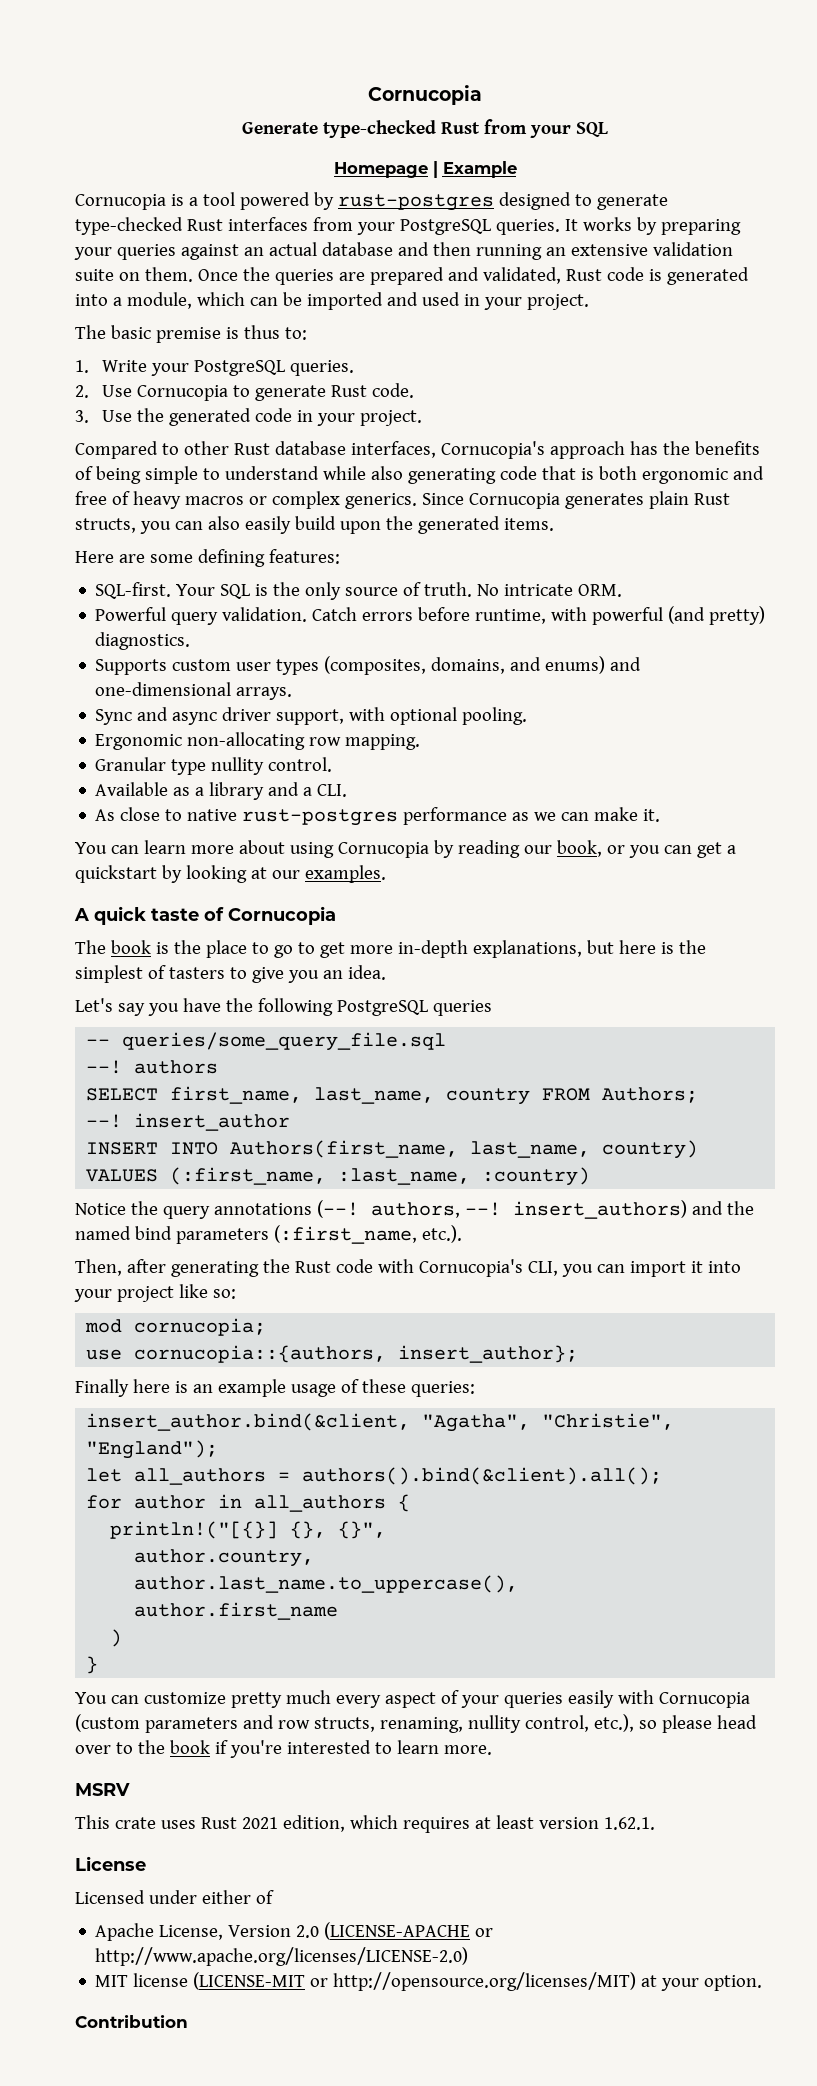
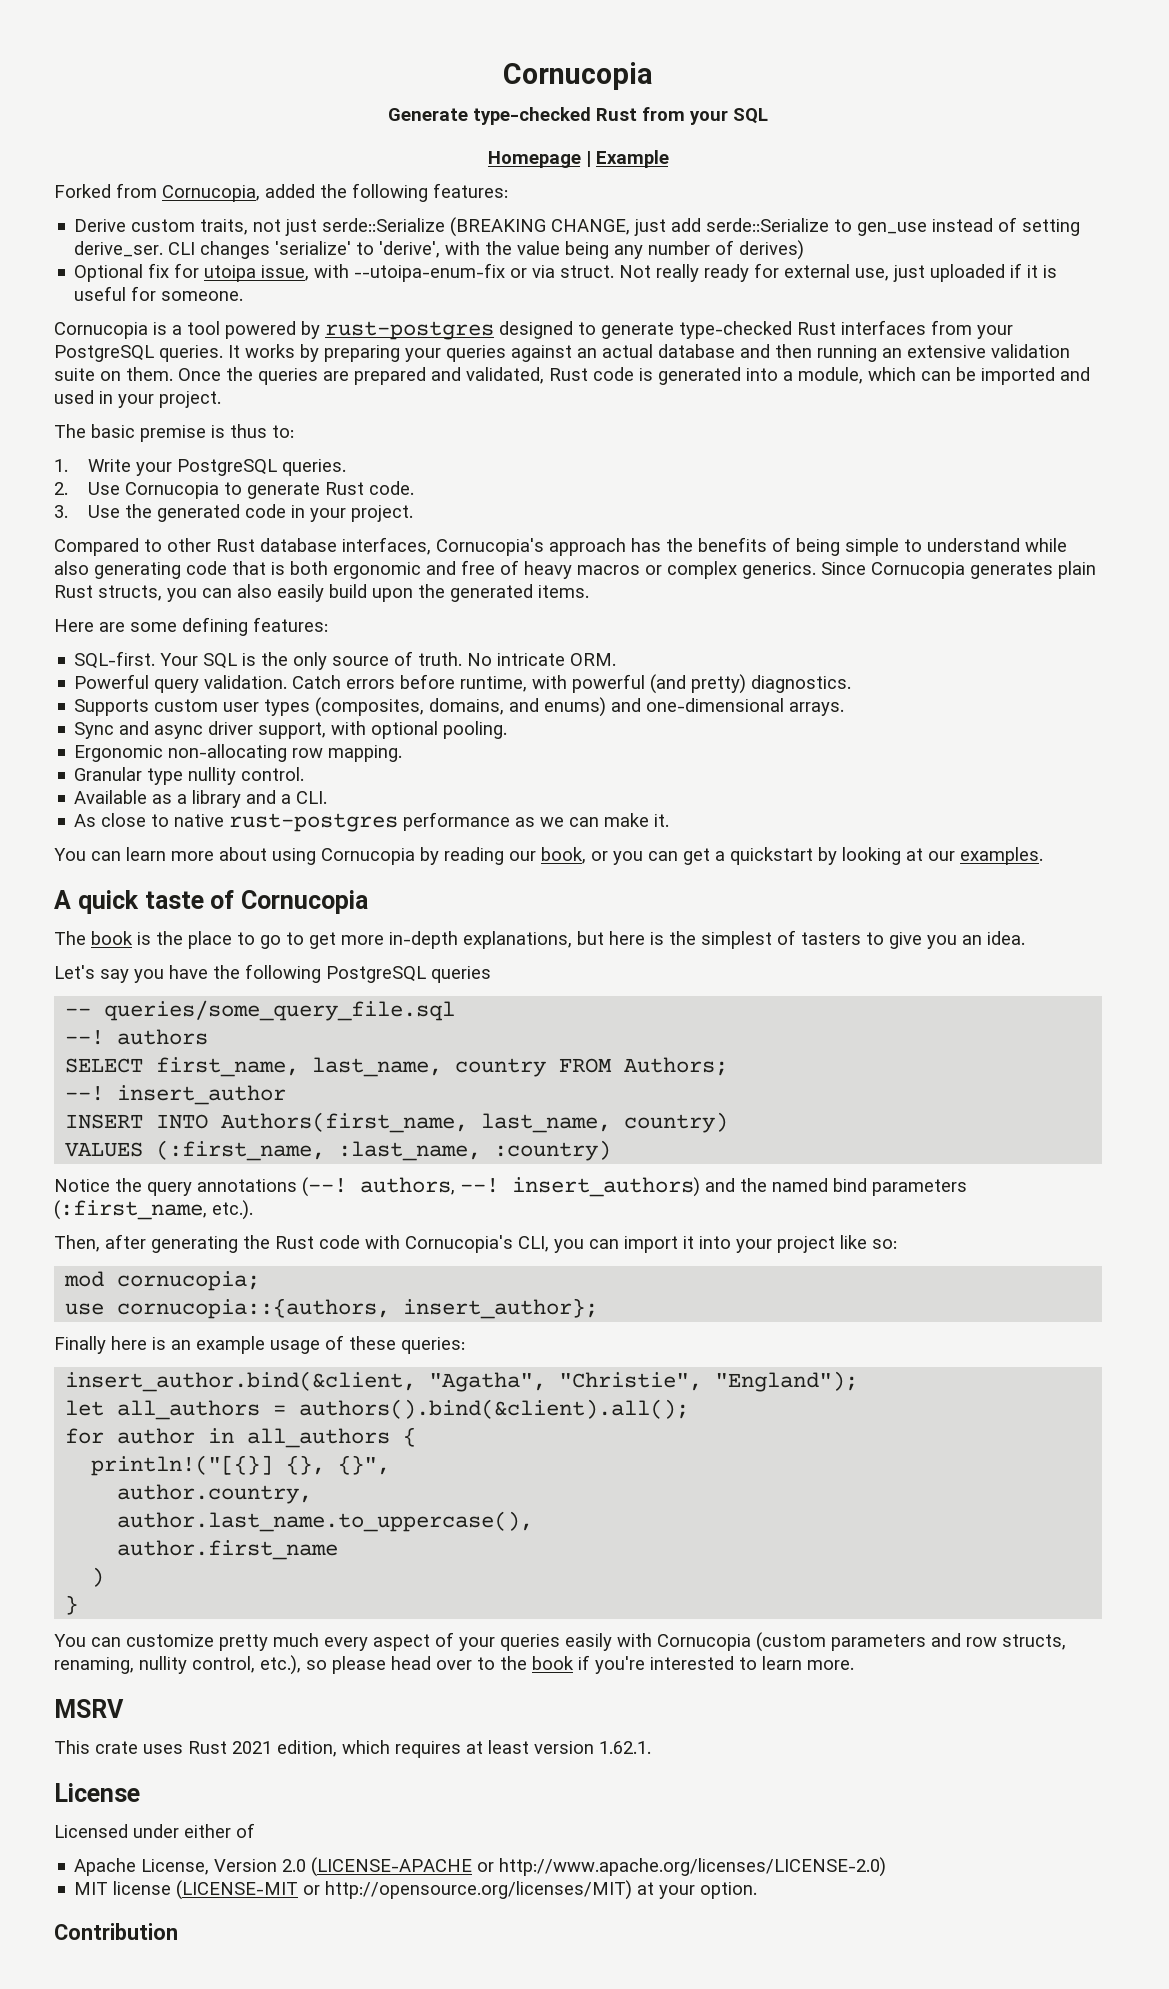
(517, 169) none -> [54,183,508,202] [74,217,1081,237] [74,240,805,260] [74,263,1058,282] [74,286,244,301] // Forked from Cornucopia, added the following features: // Derive custom traits, not just serde::Serialize (BREAKING CHANGE, just add serde::Serialize to gen_use instead of setting derive_ser. CLI changes 'serialize' to 'derive', with the value being any number of derives) // Optional fix for utoipa issue, with --utoipa-enum-fix or via struct. Not really ready for external use, just uploaded if it is useful for someone.

